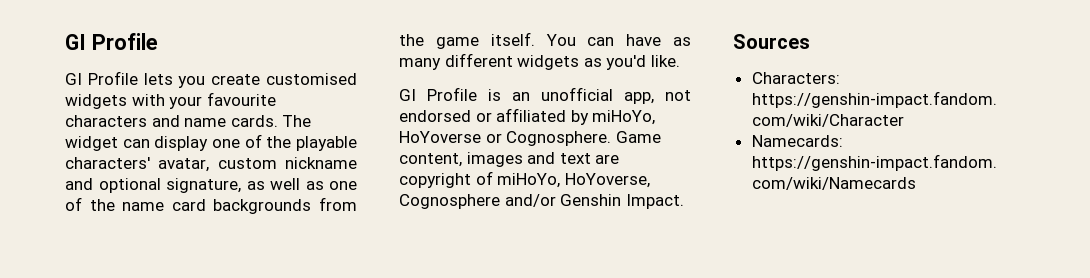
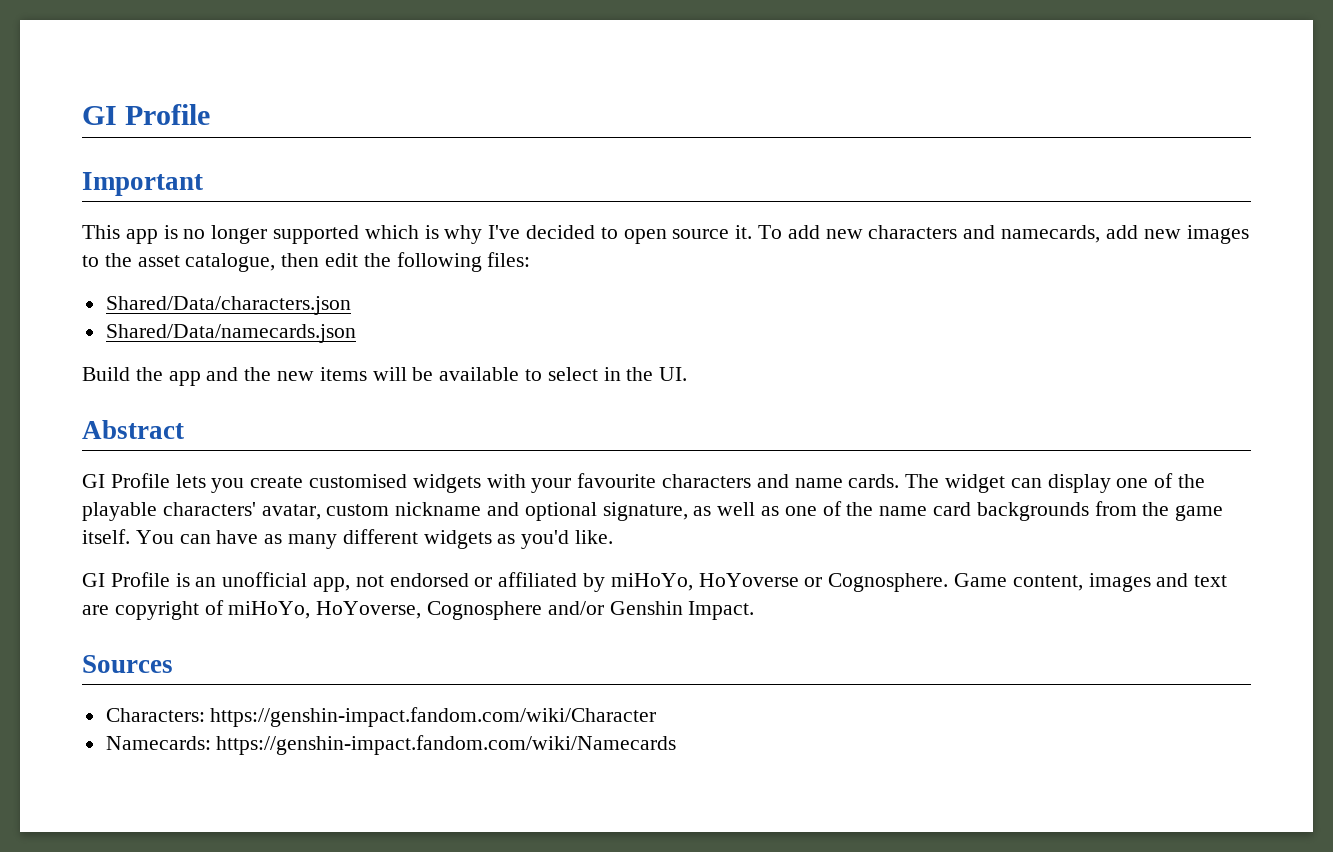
[65,33,158,50] GI Profile -> [82,104,211,125] [82,172,203,196] [82,225,1249,244] [82,252,531,272] [105,296,351,315] [105,324,356,343] [82,367,688,386] [82,420,184,439] GI Profile // Important // This app is no longer supported which is why I've decided to open source it. To add new characters and namecards, add new images to the asset catalogue, then edit the following files: // Shared/Data/characters.json // Shared/Data/namecards.json // Build the app and the new items will be available to select in the UI. // Abstract

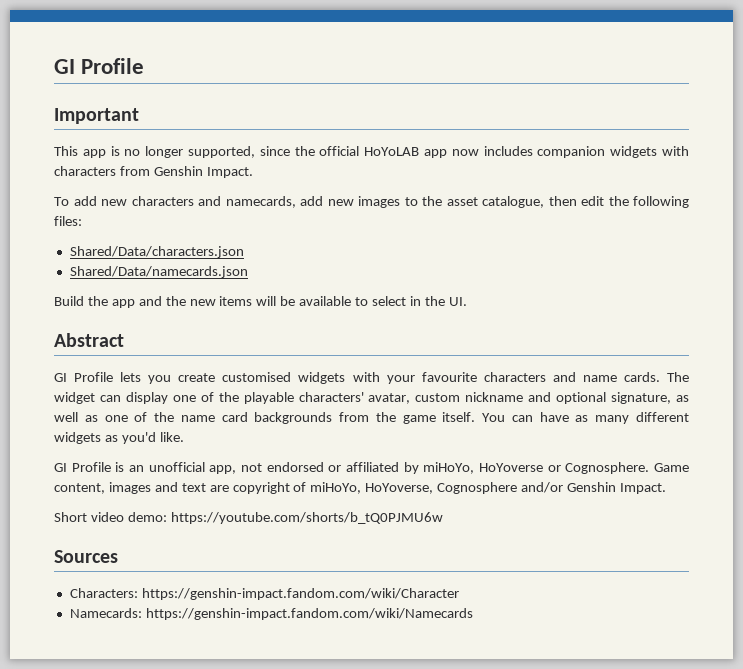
[273,225,753,244] supported which is why I've decided to open source it. -> [188,146,689,158] [54,166,253,178] supported, since the official HoYoLAB app now includes companion widgets with characters from Genshin Impact. //
(755, 610) none -> [54,512,443,524] // Short video demo: https://youtube.com/shorts/b_tQ0PJMU6w

